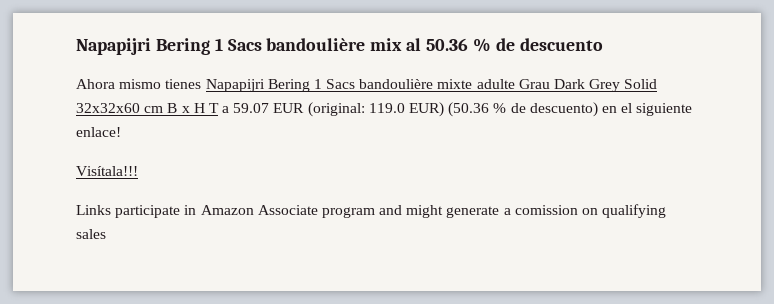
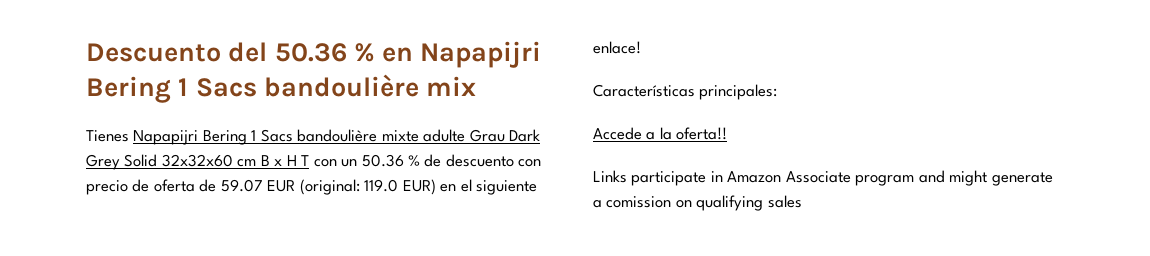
(76, 46) none -> [86,42,414,62] Descuento del 50.36 % en
[406,38,603,52] [76,79,202,89] al 50.36 % de descuento // Ahora mismo tienes -> [86,130,129,142] // Tienes
[222,106,230,113] a -> [313,154,542,167] [86,179,217,195] con un 50.36 % de descuento con precio de oferta de
[448,102,598,117] (50.36 % de descuento) -> (436, 187) none
[76,166,138,176] Visítala!!! -> [593,84,778,100] [593,127,728,140] Características principales: // Accede a la oferta!!

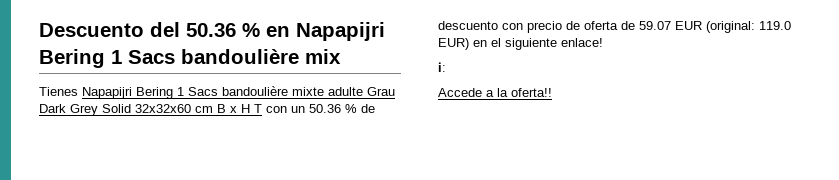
[593,84,778,100] Características principales: -> [438,62,446,72] ℹ:
[593,170,1053,186] [593,195,802,211] // Links participate in Amazon Associate program and might generate a comission on qualifying sales -> (552, 92) none

